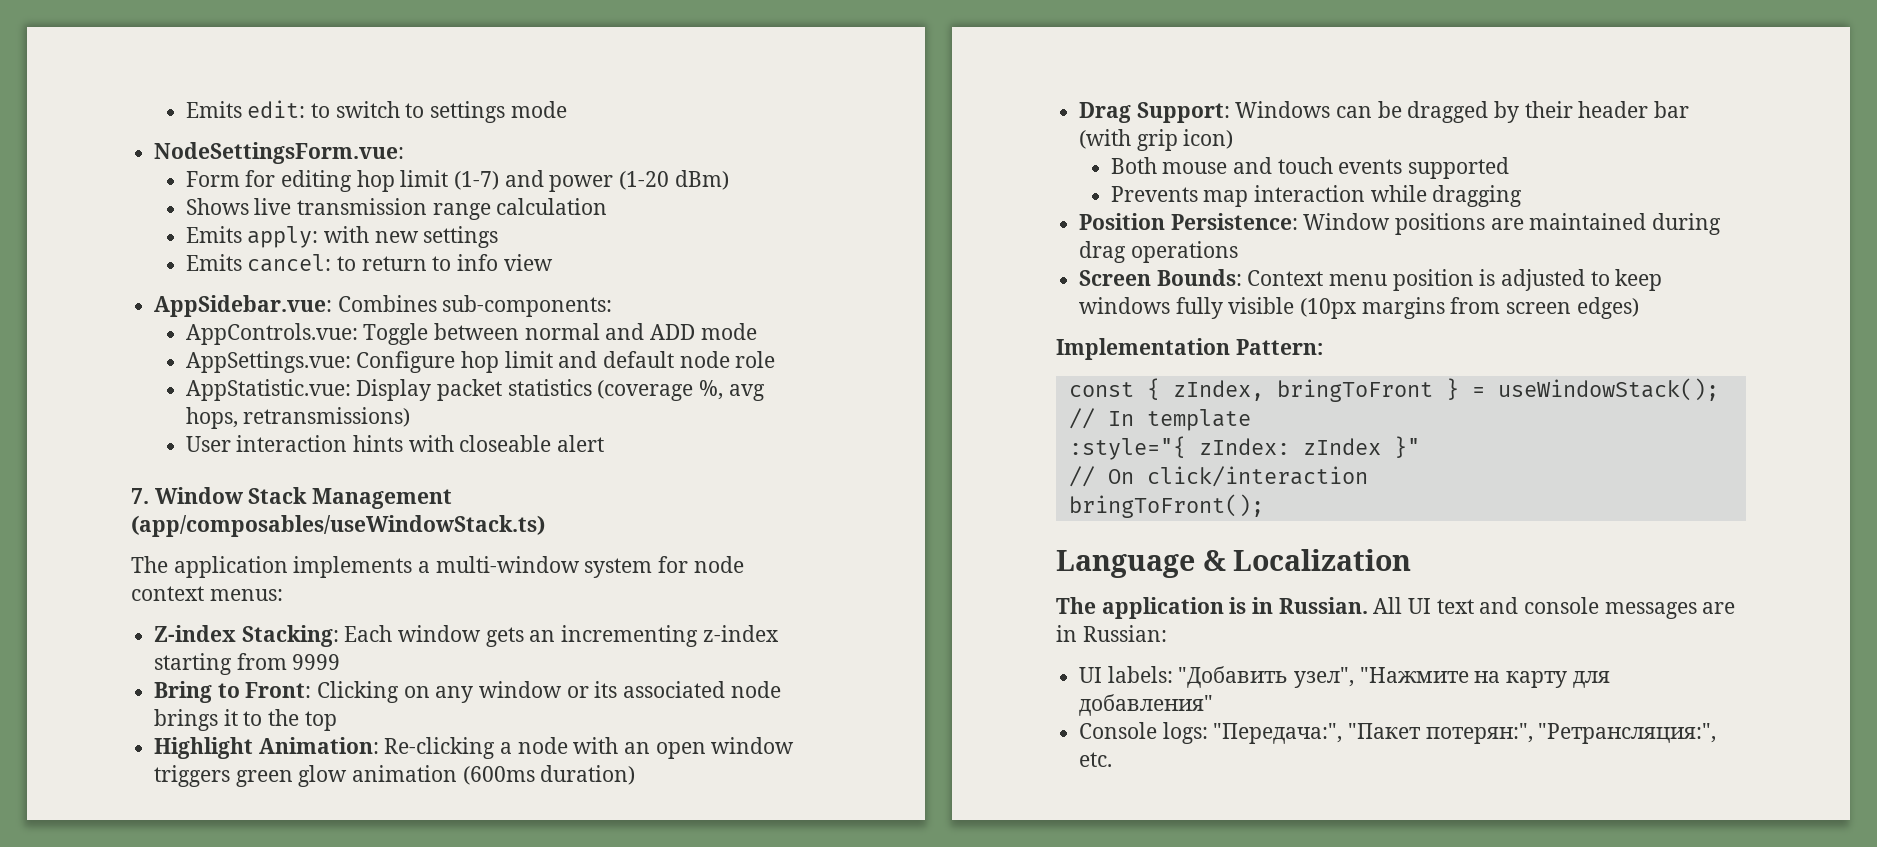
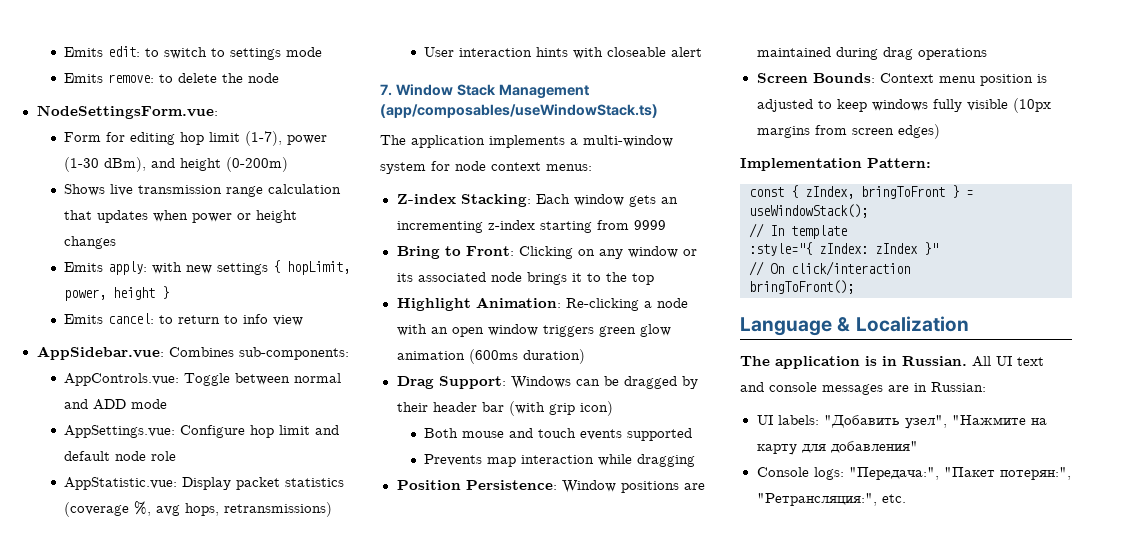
(567, 109) none -> [64,73,280,83] // Emits remove: to delete the node
[453,170,729,192] (1-7) and power (1-20 dBm) -> [245,131,328,146] [64,157,289,172] (1-7), power (1-30 dBm), and height (0-200m)
(608, 206) none -> [64,210,298,223] [64,236,117,249] that updates when power or height changes
(499, 237) none -> [273,260,351,275] [64,286,170,301] { hopLimit, power, height }

